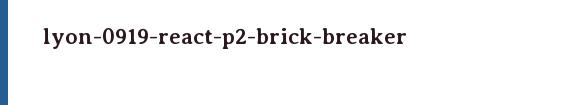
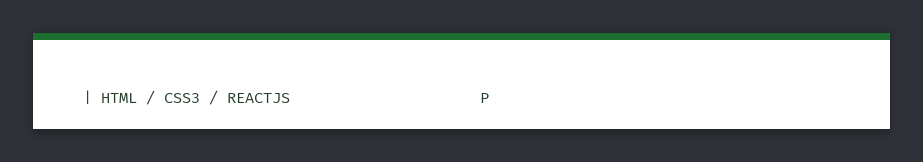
[43,28,407,49] lyon-0919-react-p2-brick-breaker -> [83,90,290,105] [480,93,489,103] | HTML / CSS3 / REACTJS // P

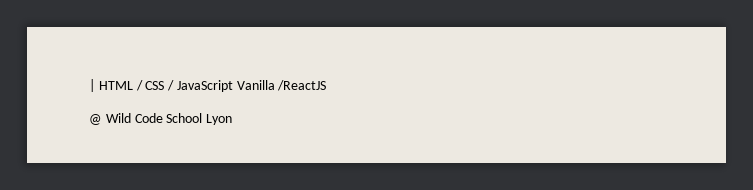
[164,90,290,105] [480,93,489,103] CSS3 / REACTJS // P -> [145,80,327,92] [89,113,233,125] CSS / JavaScript Vanilla /ReactJS // @ Wild Code School Lyon

